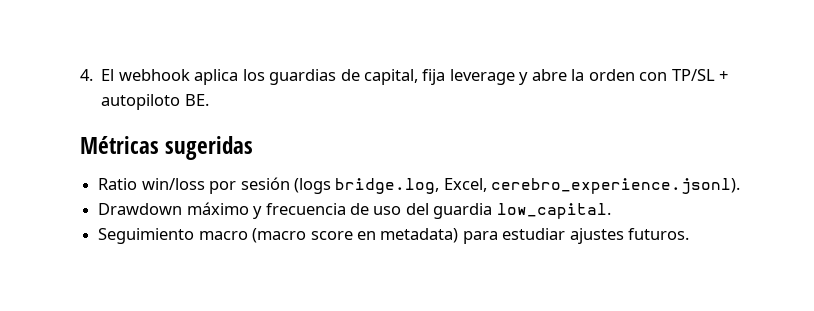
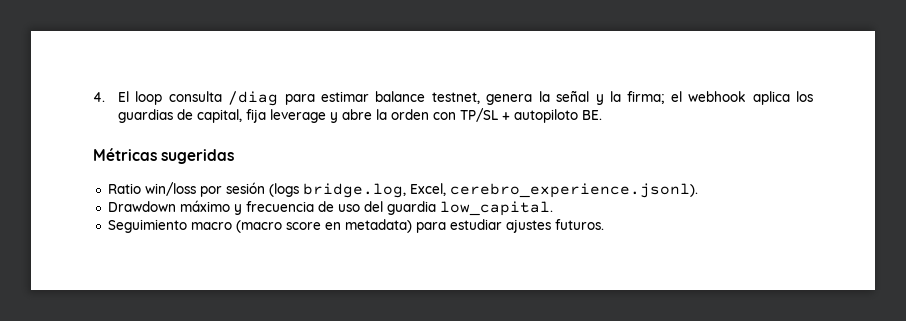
(115, 75) none -> [135,90,682,106] loop consulta /diag para estimar balance testnet, genera la señal y la firma; el

